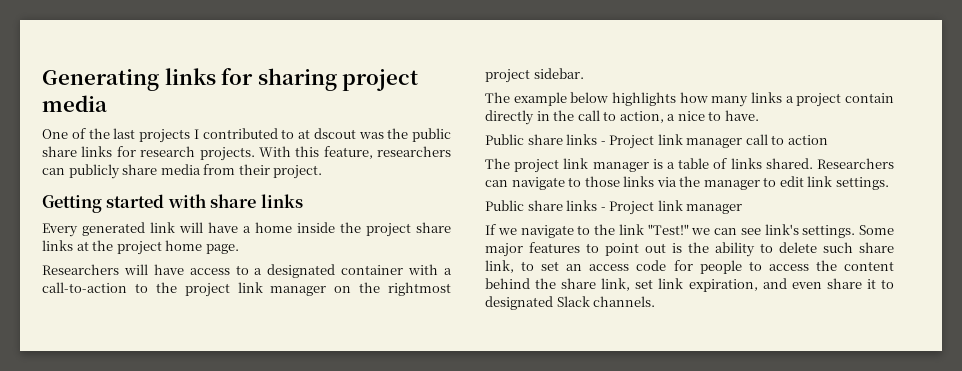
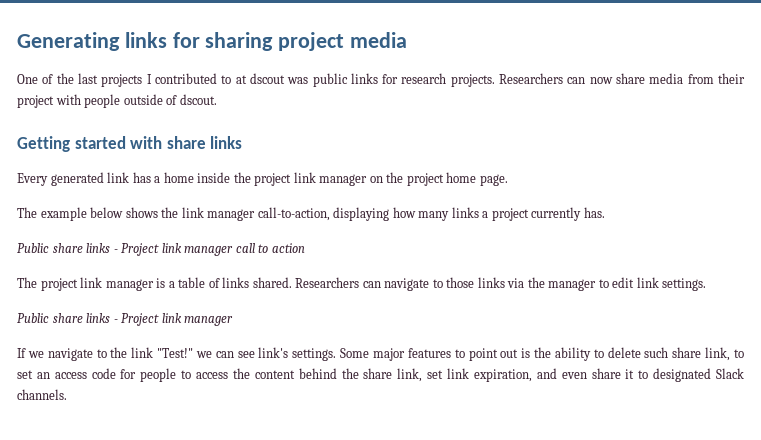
[387,128,451,142] [42,146,77,157] the public share -> [312,73,348,87] public
[258,146,451,159] [42,164,323,179] With this feature, researchers can publicly share media from their project. -> [499,73,746,84] [17,94,217,108] Researchers can now share media from their project with people outside of dscout.
[179,222,238,233] will have -> [132,172,151,183] has
[416,222,451,233] [42,240,239,255] [42,264,452,278] [42,282,230,297] share links at the project home page. // Researchers will have access to a designated container with a call-to-action to the project -> (292, 179) none
[388,282,451,296] [485,68,584,83] rightmost project sidebar. -> [406,172,508,186] project home page.
[612,92,676,106] highlights -> [125,207,390,221] shows the link manager call-to-action, displaying
[845,93,894,103] [485,110,759,125] contain directly in the call to action, a nice to have. -> [531,207,605,221] currently has.

